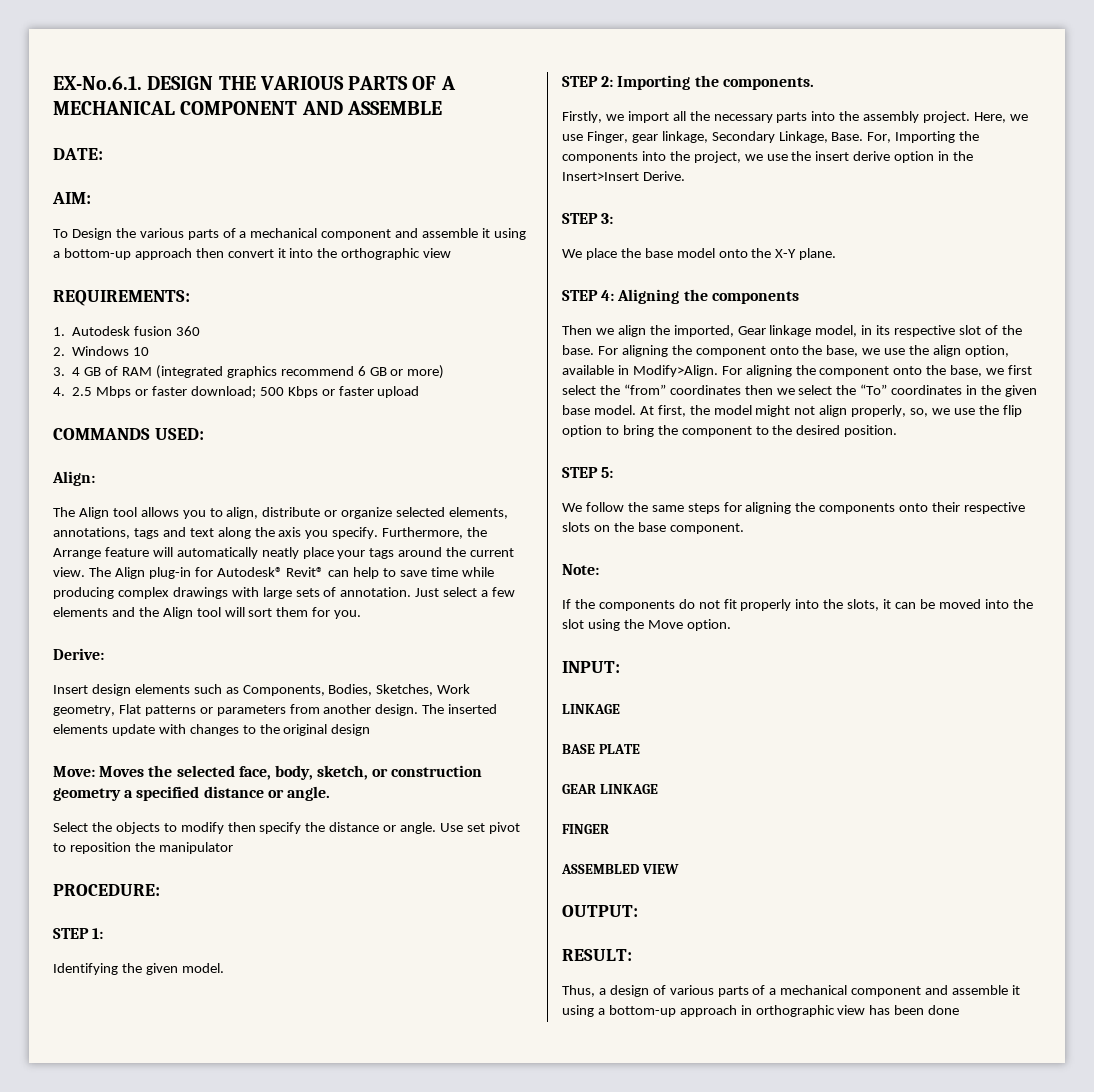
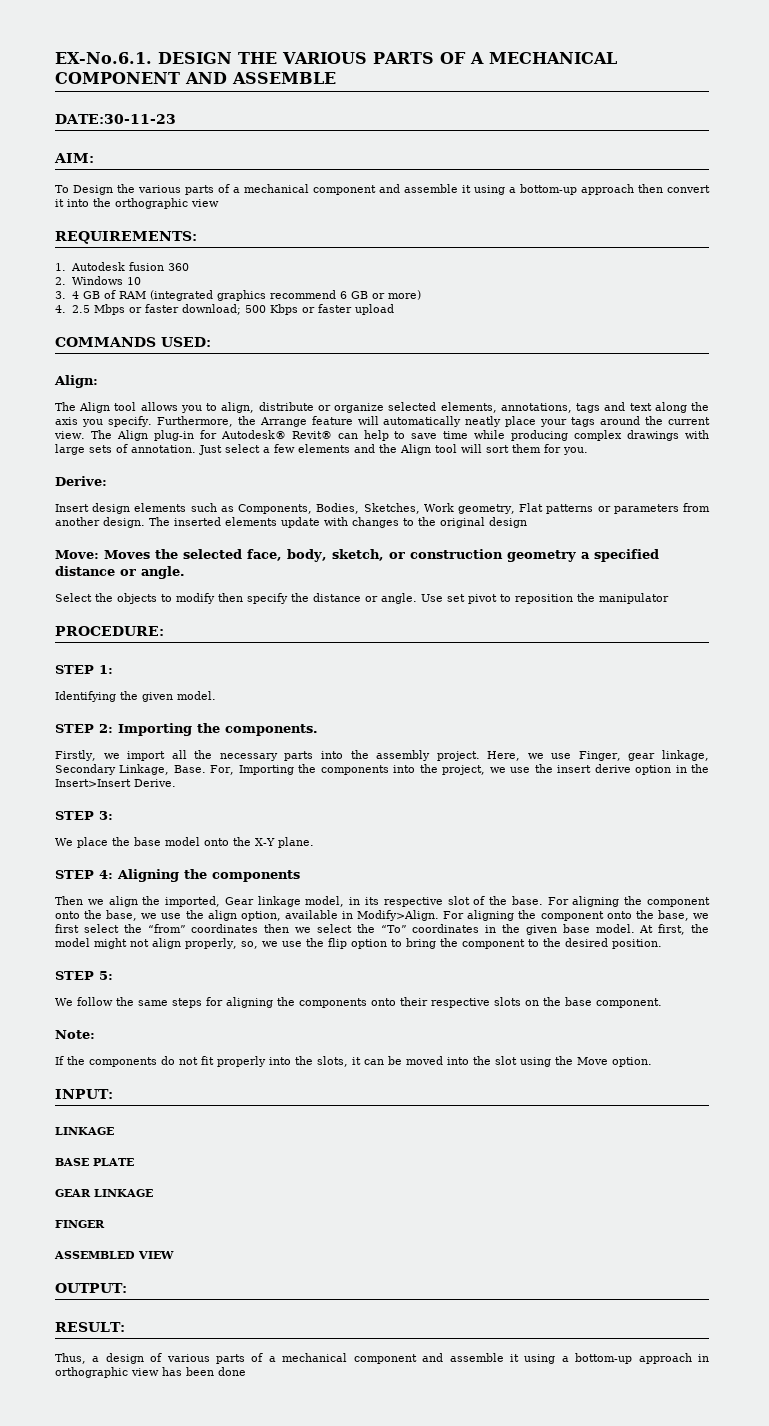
[53,148,103,160] DATE: -> [55,114,176,124] DATE:30-11-23

